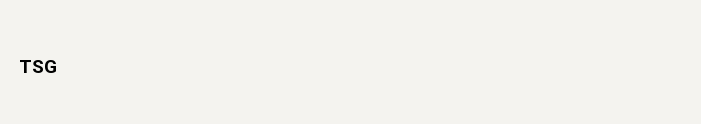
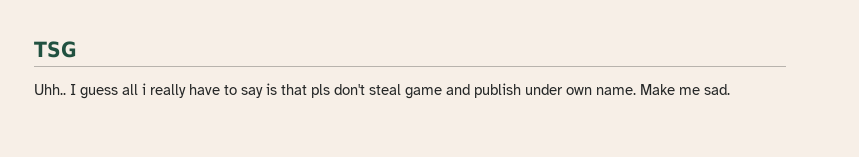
(57, 66) none -> [34,83,730,99] // Uhh.. I guess all i really have to say is that pls don't steal game and publish under own name. Make me sad.

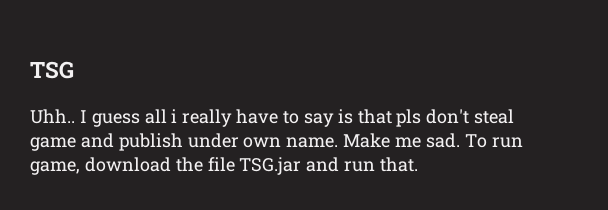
(730, 89) none -> [464,134,523,148] [30,157,419,175] To run game, download the file TSG.jar and run that.

